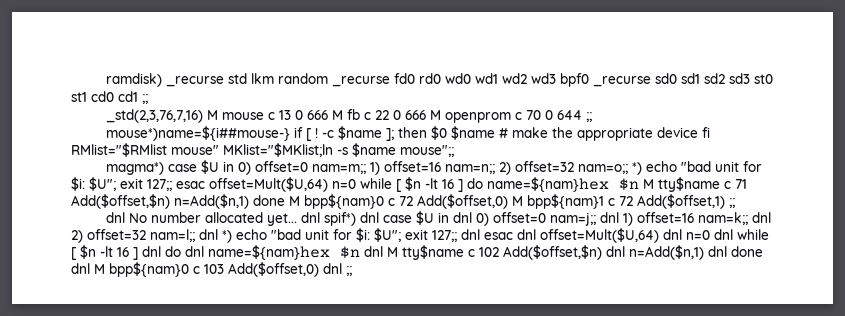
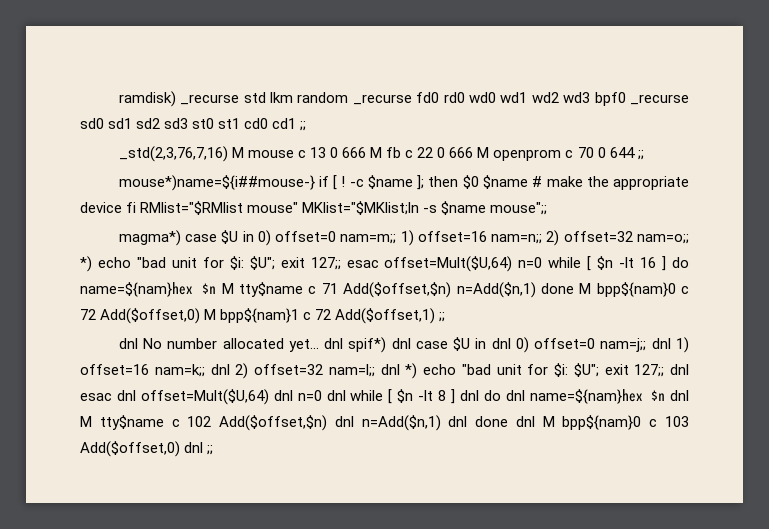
[117,247,129,257] 16 -> [438,390,447,401] 8

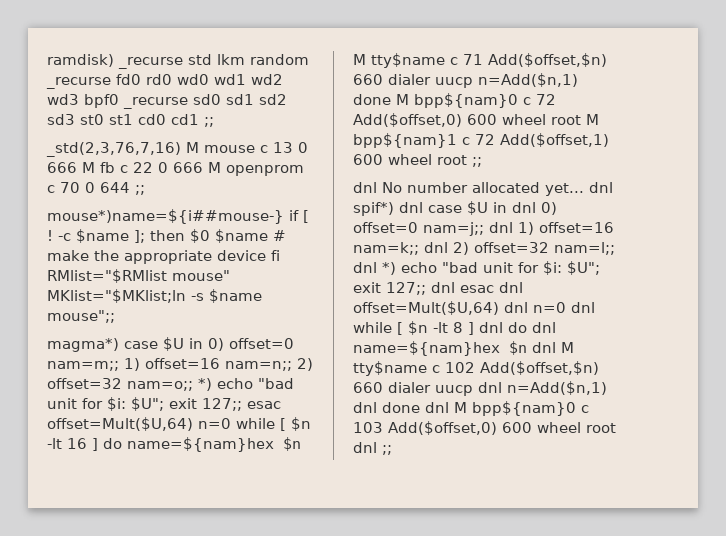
(452, 290) none -> [353,74,473,88] 660 dialer uucp
(201, 316) none -> [467,114,581,125] 600 wheel root
(436, 316) none -> [353,154,467,165] 600 wheel root
(328, 423) none -> [353,382,473,396] 660 dialer uucp
(180, 449) none -> [502,422,616,433] 600 wheel root

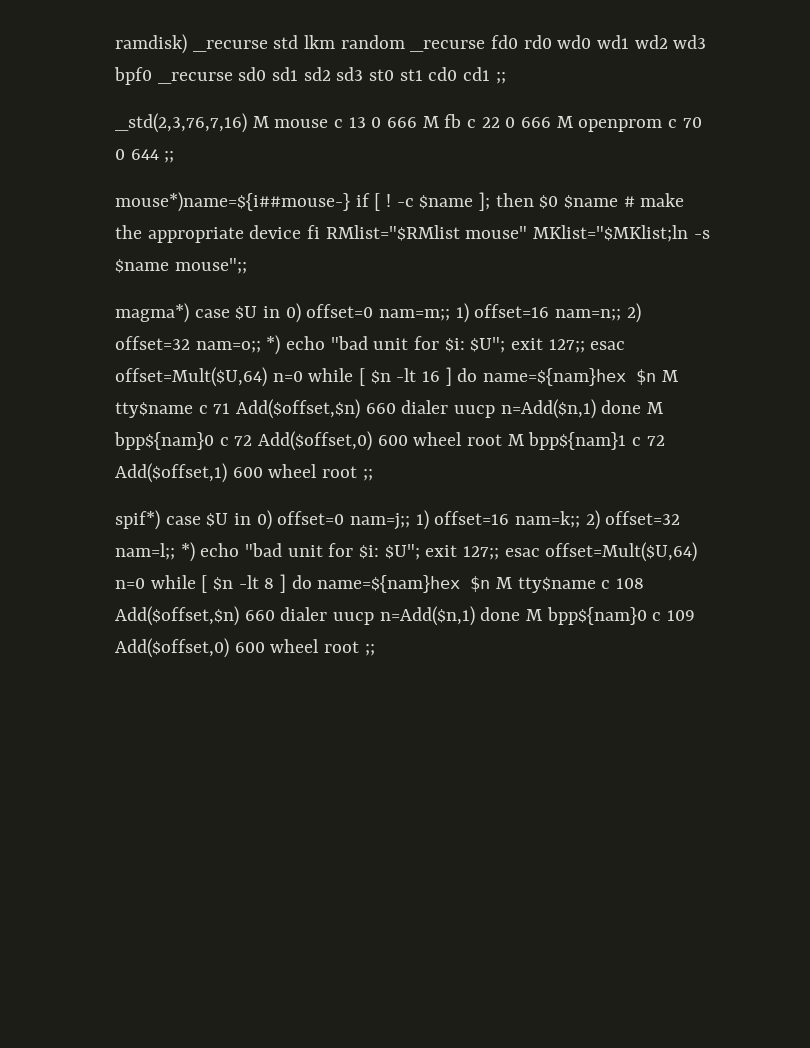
[353,182,613,196] [353,201,536,216] dnl No number allocated yet... dnl spif*) dnl case $U in dnl -> [115,510,252,530] spif*) case $U in
[489,222,513,233] dnl -> (411, 521) none
[424,242,448,253] dnl -> (581, 519) none
[353,261,600,275] [353,282,523,295] [353,301,595,315] dnl *) echo "bad unit for $i: $U"; exit 127;; dnl esac dnl offset=Mult($U,64) dnl n=0 dnl -> [180,542,698,562] [115,578,145,589] *) echo "bad unit for $i: $U"; exit 127;; esac offset=Mult($U,64) n=0
[479,322,556,333] [353,341,574,356] [353,361,599,376] [353,381,607,396] [353,401,589,416] [353,421,616,435] [353,442,377,453] dnl do dnl name=${nam}hex $n dnl M tty$name c 102 Add($offset,$n) 660 dialer uucp dnl n=Add($n,1) dnl done dnl M bpp${nam}0 c 103 Add($offset,0) 600 wheel root dnl -> [291,575,645,593] [115,606,696,626] [115,638,360,658] do name=${nam}hex $n M tty$name c 108 Add($offset,$n) 660 dialer uucp n=Add($n,1) done M bpp${nam}0 c 109 Add($offset,0) 600 wheel root

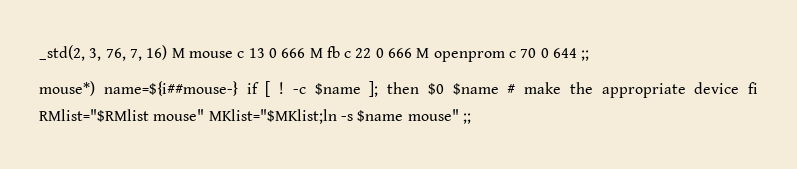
[115,34,707,54] [114,67,506,85] [115,113,247,133] ramdisk) _recurse std lkm random _recurse fd0 rd0 wd0 wd1 wd2 wd3 bpf0 _recurse sd0 sd1 sd2 sd3 st0 st1 cd0 cd1 ;; // _std(2,3,76,7,16) -> [39,45,168,61] _std(2, 3, 76, 7, 16)
[115,192,350,212] mouse*)name=${i##mouse-} -> [39,81,238,96] mouse*) name=${i##mouse-}
[174,258,247,274] [115,303,641,323] [115,335,626,355] [115,367,678,387] [115,399,664,419] [114,431,665,451] [115,463,373,483] [115,510,681,530] [115,542,698,562] [115,574,645,593] [115,606,696,626] [115,638,360,658] mouse";; // magma*) case $U in 0) offset=0 nam=m;; 1) offset=16 nam=n;; 2) offset=32 nam=o;; *) echo "bad unit for $i: $U"; exit 127;; esac offset=Mult($U,64) n=0 while [ $n -lt 16 ] do name=${nam}hex $n M tty$name c 71 Add($offset,$n) 660 dialer uucp n=Add($n,1) done M bpp${nam}0 c 72 Add($offset,0) 600 wheel root M bpp${nam}1 c 72 Add($offset,1) 600 wheel root ;; // spif*) case $U in 0) offset=0 nam=j;; 1) offset=16 nam=k;; 2) offset=32 nam=l;; *) echo "bad unit for $i: $U"; exit 127;; esac offset=Mult($U,64) n=0 while [ $n -lt 8 ] do name=${nam}hex $n M tty$name c 108 Add($offset,$n) 660 dialer uucp n=Add($n,1) done M bpp${nam}0 c 109 Add($offset,0) 600 wheel root -> [407,109,459,121] mouse"

